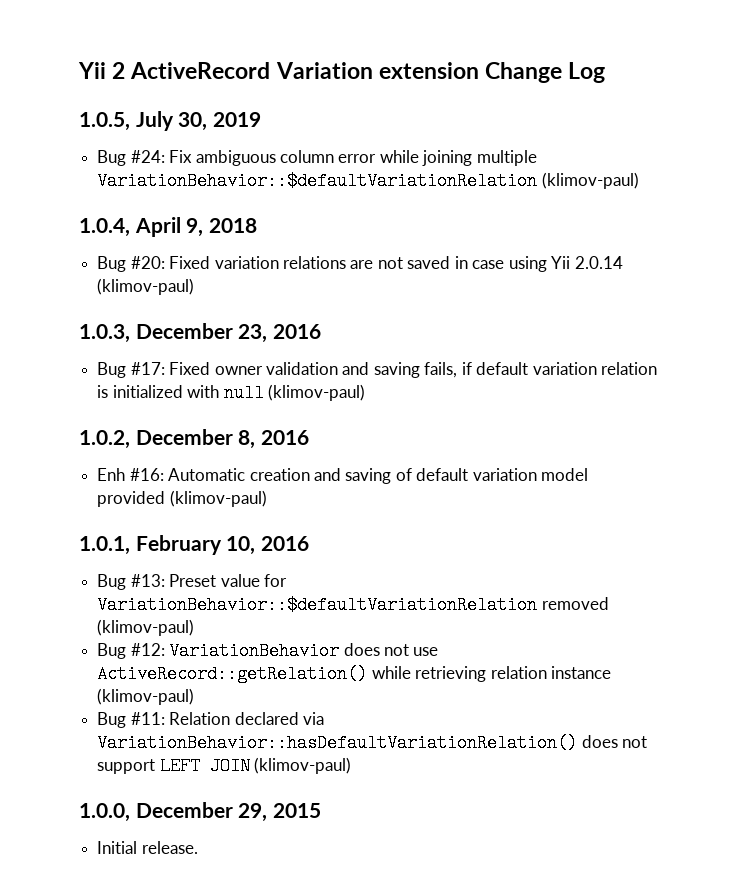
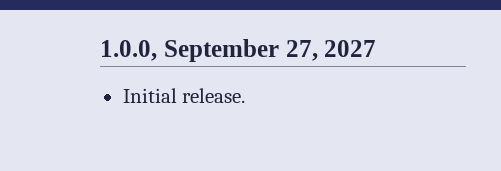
[78,62,606,83] [79,111,261,131] [97,150,537,166] [97,172,639,190] [79,217,257,237] [97,256,623,272] [97,278,195,295] [79,323,321,343] [97,362,658,378] [97,384,365,402] [79,429,309,449] [97,468,589,484] [97,490,267,507] [79,535,309,555] [97,574,287,590] [97,596,609,614] [97,619,195,636] [97,642,439,660] [97,665,611,683] [97,688,195,705] [97,712,324,728] [97,734,648,752] [97,757,352,775] [79,802,321,822] Yii 2 ActiveRecord Variation extension Change Log // 1.0.5, July 30, 2019 // Bug #24: Fix ambiguous column error while joining multiple VariationBehavior::$defaultVariationRelation (klimov-paul) // 1.0.4, April 9, 2018 // Bug #20: Fixed variation relations are not saved in case using Yii 2.0.14 (klimov-paul) // 1.0.3, December 23, 2016 // Bug #17: Fixed owner validation and saving fails, if default variation relation is initialized with null (klimov-paul) // 1.0.2, December 8, 2016 // Enh #16: Automatic creation and saving of default variation model provided (klimov-paul) // 1.0.1, February 10, 2016 // Bug #13: Preset value for VariationBehavior::$defaultVariationRelation removed (klimov-paul) // Bug #12: VariationBehavior does not use ActiveRecord::getRelation() while retrieving relation instance (klimov-paul) // Bug #11: Relation declared via VariationBehavior::hasDefaultVariationRelation() does not support LEFT JOIN (klimov-paul) // 1.0.0, December 29, 2015 -> [100,39,377,62] 1.0.0, September 27, 2027

